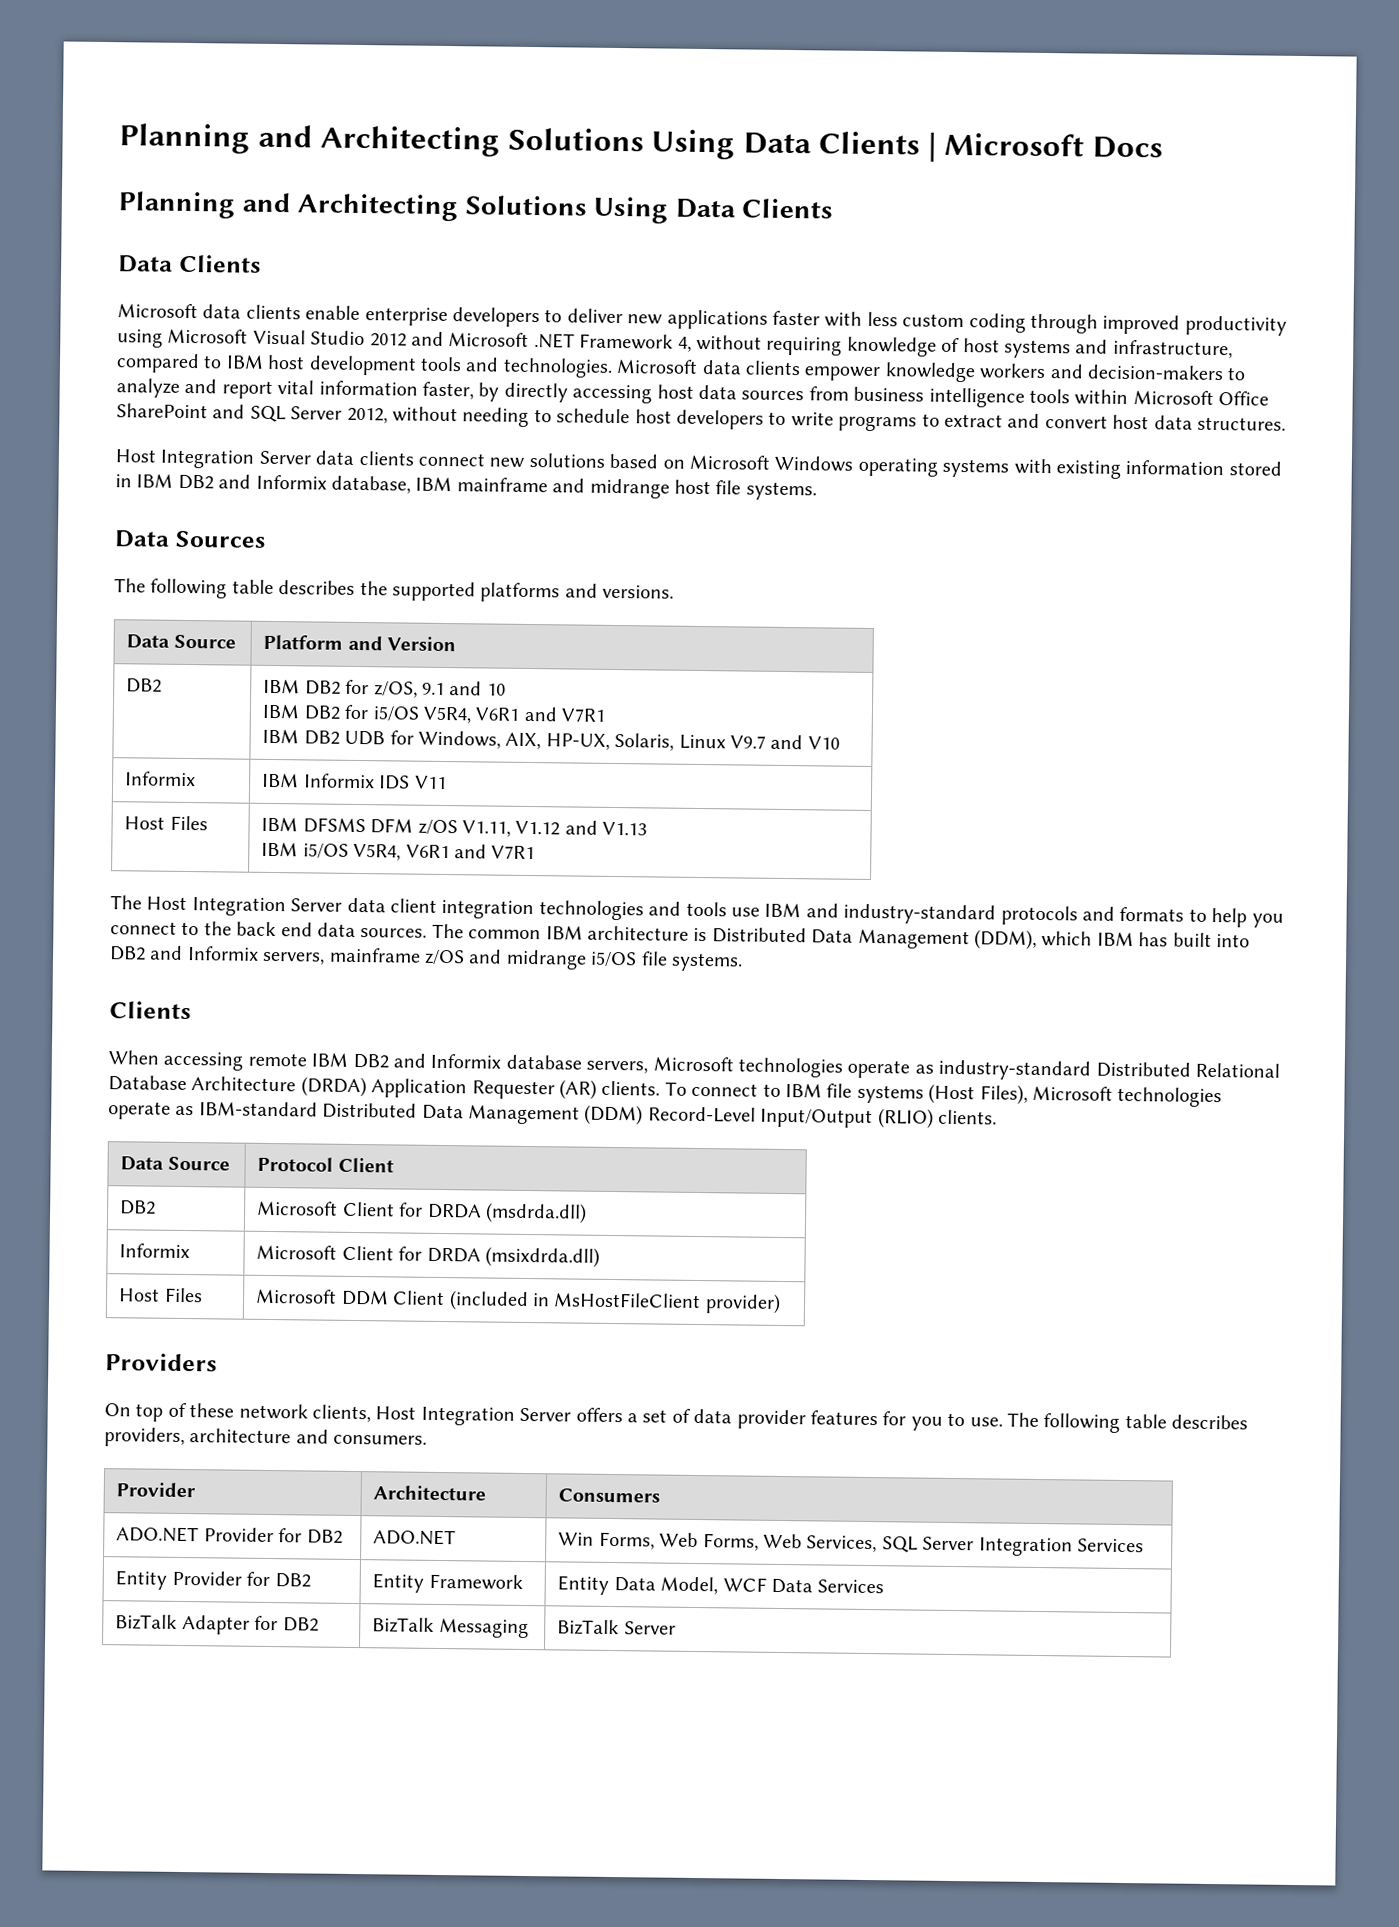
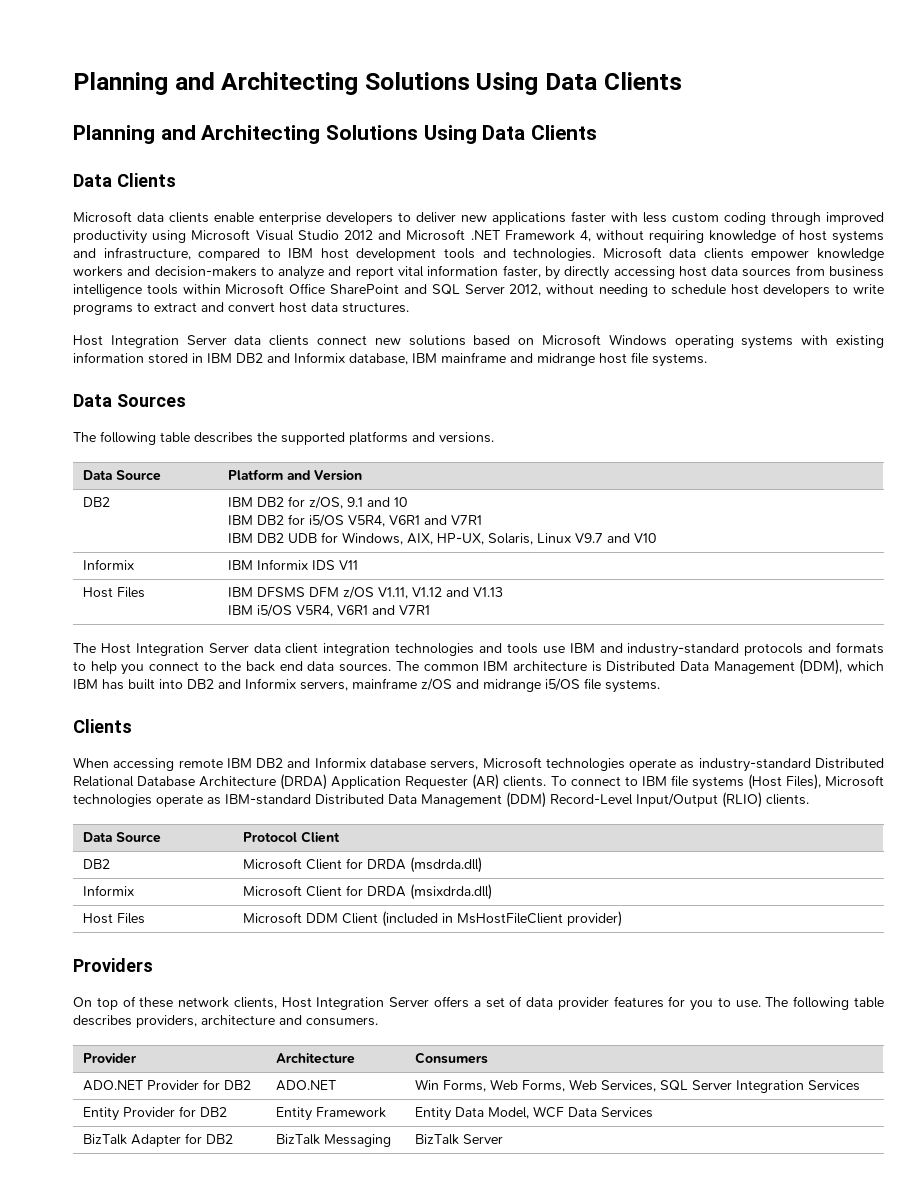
[119,123,1163,162] Planning and Architecting Solutions Using Data Clients | Microsoft Docs -> [73,72,682,95] Planning and Architecting Solutions Using Data Clients

